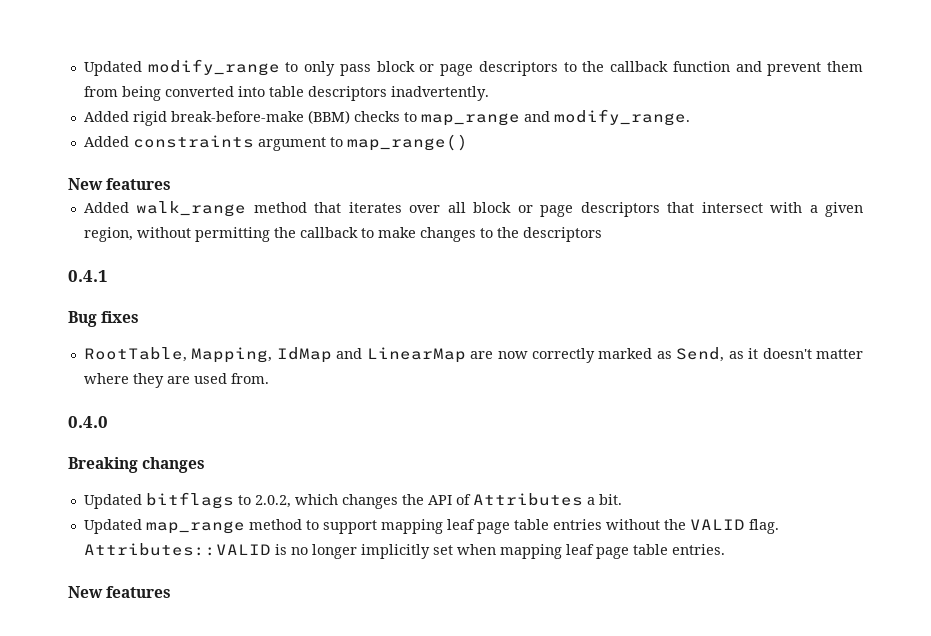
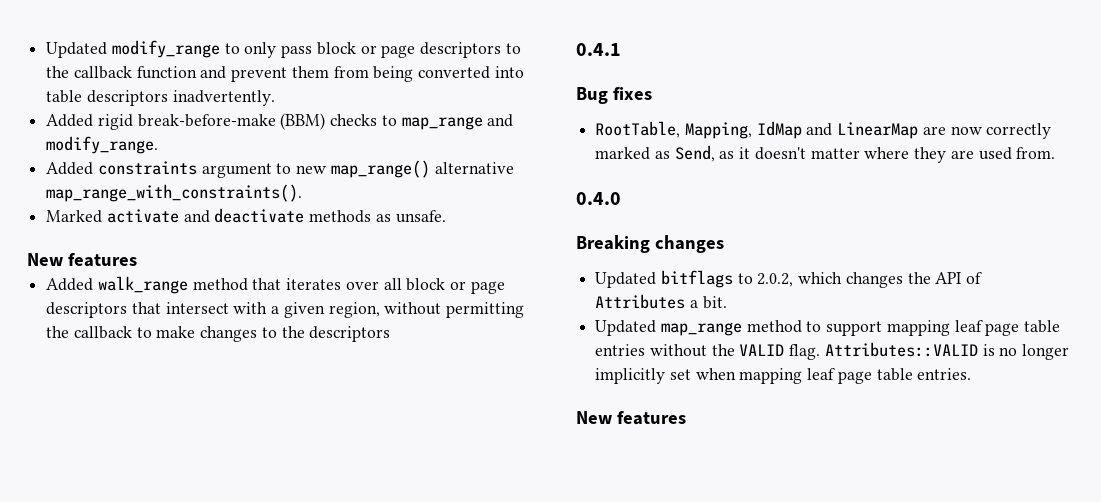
(343, 142) none -> [296,165,327,174] new
(468, 142) none -> [434,162,514,174] [46,184,303,202] [46,208,446,223] alternative map_range_with_constraints(). // Marked activate and deactivate methods as unsafe.

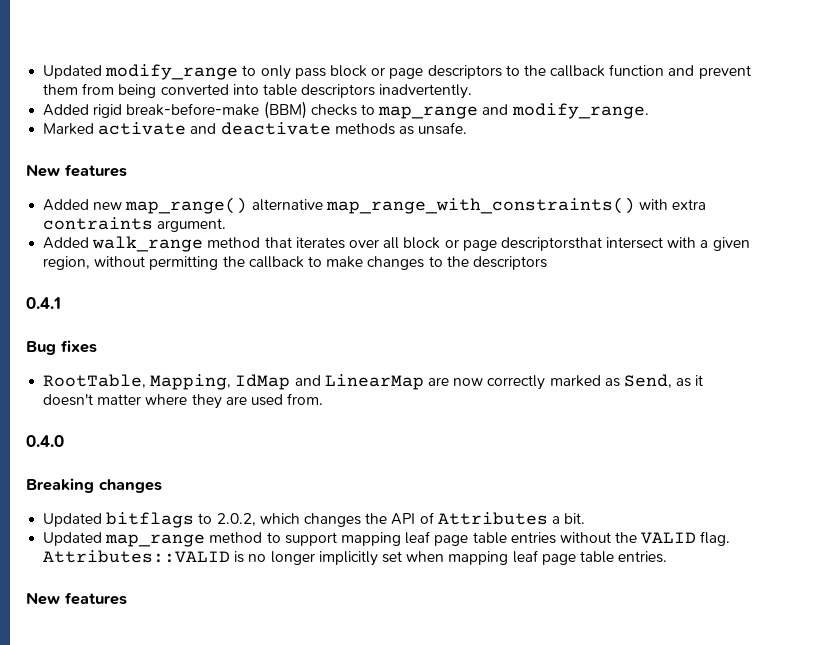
[46,160,514,178] [46,184,303,202] // Added constraints argument to new map_range() alternative map_range_with_constraints(). -> (649, 111) none
(137, 260) none -> [43,197,707,214] [43,217,227,232] // Added new map_range() alternative map_range_with_constraints() with extra contraints argument.
[46,302,161,318] descriptors that -> [500,237,602,251] descriptorsthat

